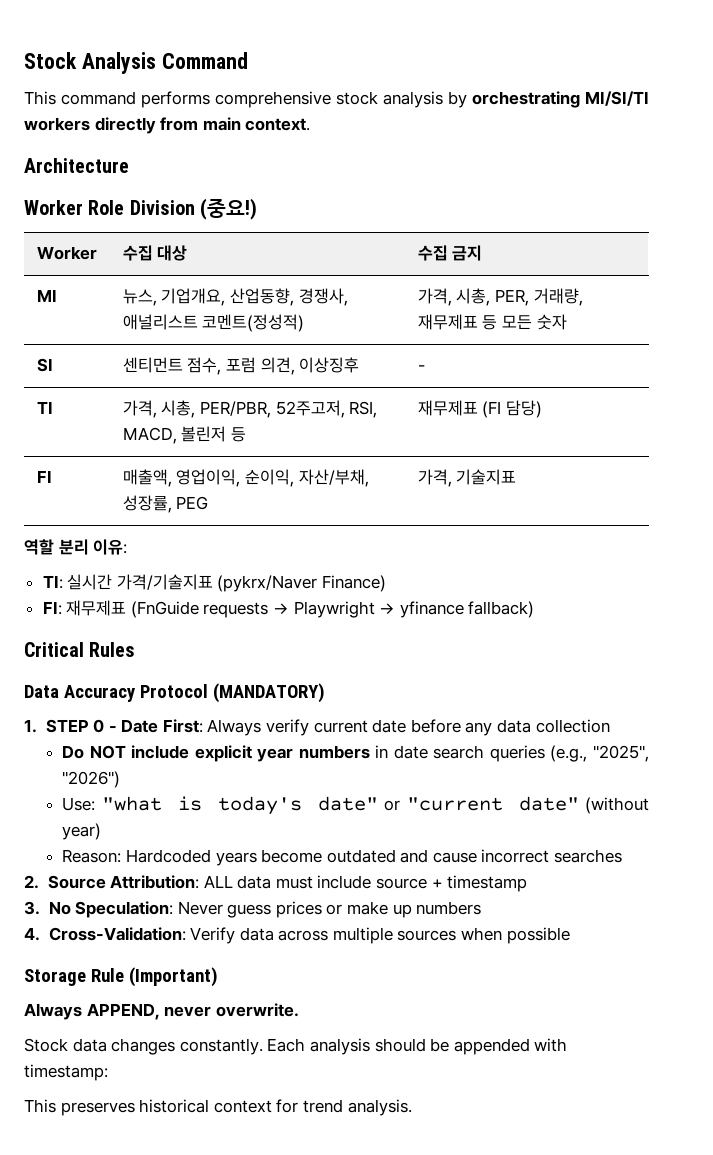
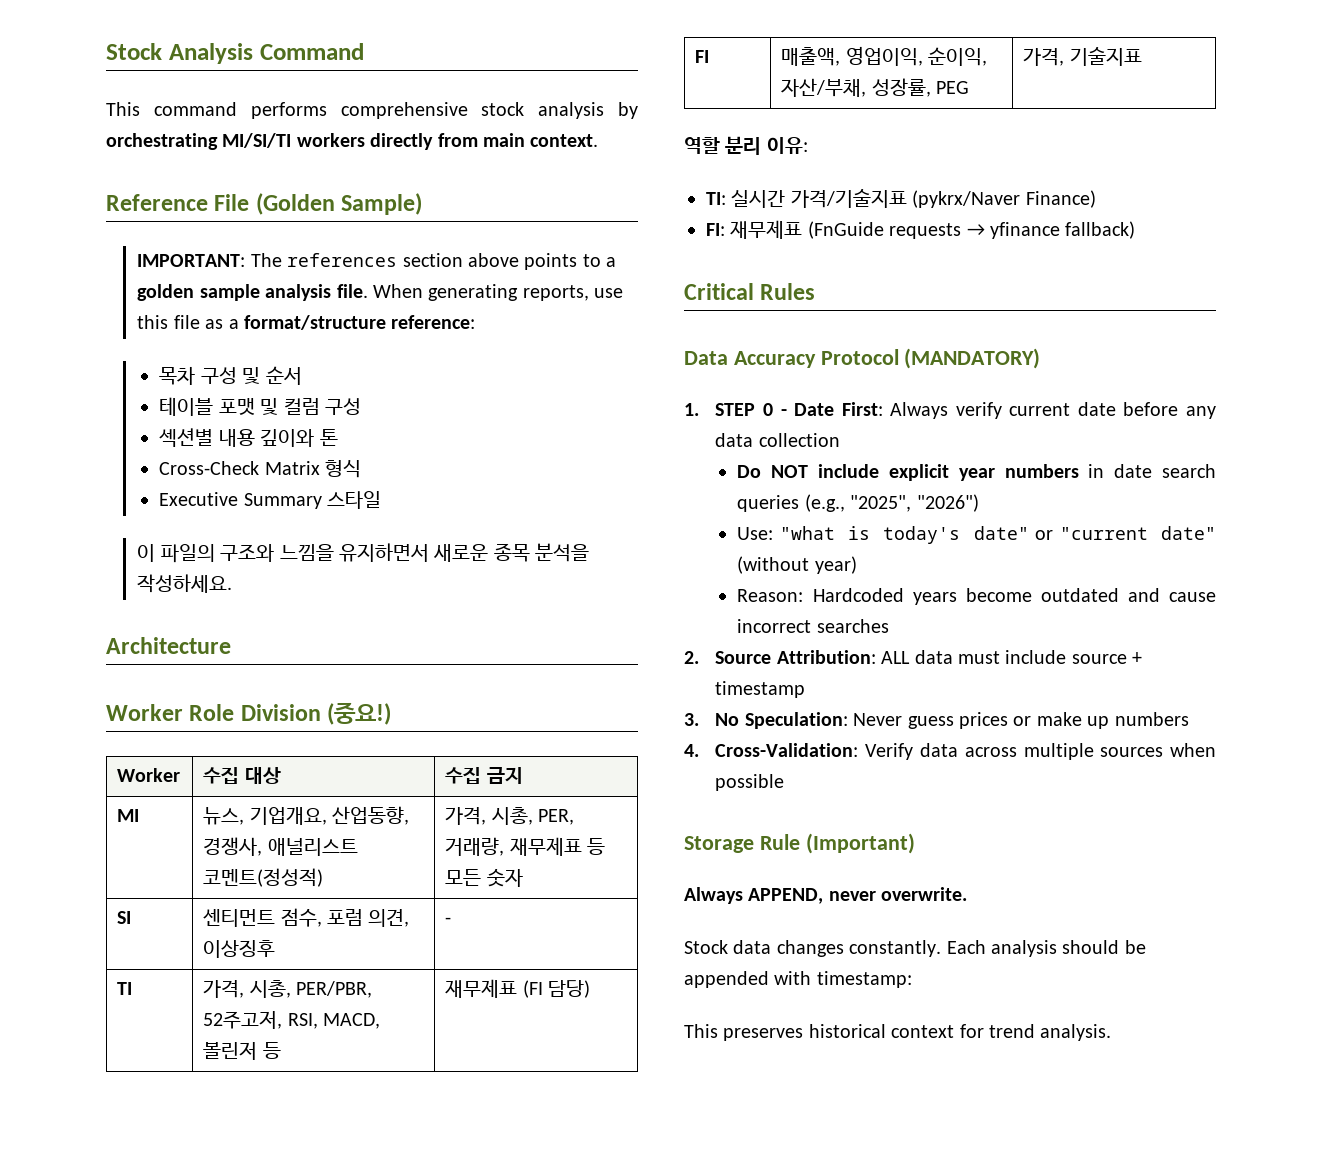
(311, 124) none -> [106,193,423,215] [137,253,617,270] [137,284,624,301] [137,315,476,330] [159,366,302,385] [159,397,362,416] [159,428,338,447] [159,460,362,478] [159,491,382,509] [137,543,590,563] [137,574,233,593] // Reference File (Golden Sample) // IMPORTANT: The references section above points to a golden sample analysis file. When generating reports, use this file as a format/structure reference: // 목차 구성 및 순서 // 테이블 포맷 및 컬럼 구성 // 섹션별 내용 깊이와 톤 // Cross-Check Matrix 형식 // Executive Summary 스타일 // 이 파일의 구조와 느낌을 유지하면서 새로운 종목 분석을 작성하세요.
[293,601,396,618] Playwright → -> (985, 230) none

